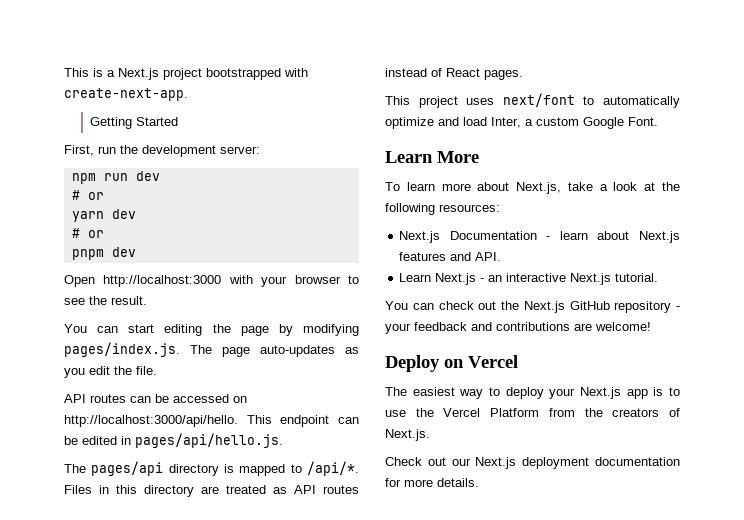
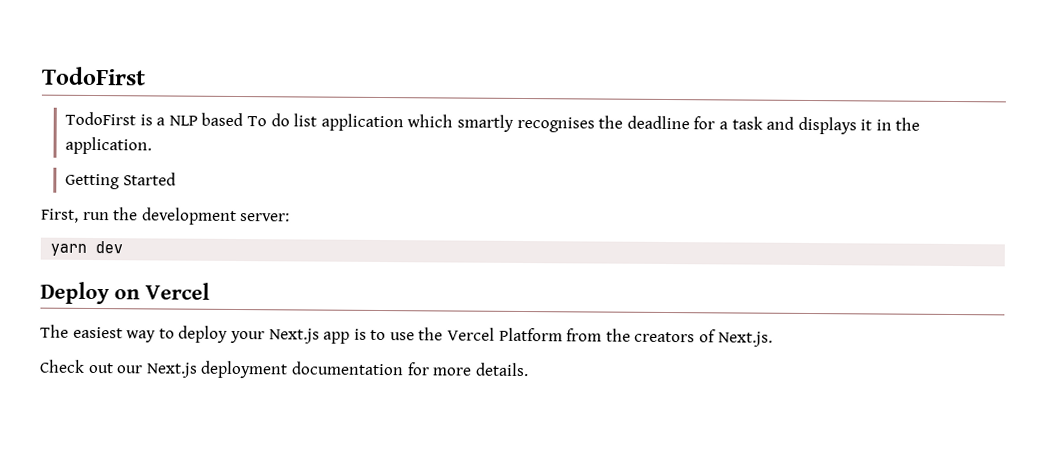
[64,68,308,80] [64,88,188,101] This is a Next.js project bootstrapped with create-next-app. -> [41,66,146,86] [65,111,921,135] [65,136,153,155] TodoFirst // TodoFirst is a NLP based To do list application which smartly recognises the deadline for a task and displays it in the application.
[71,171,160,184] [71,190,104,200] [71,209,136,222] [71,228,104,238] [71,247,136,260] [64,275,359,287] [64,296,147,305] [64,324,359,336] [64,342,359,357] [64,366,157,378] [64,394,247,403] [64,415,359,427] [64,433,283,448] [64,461,359,476] [64,485,359,497] [385,68,523,80] [385,93,680,108] [385,117,658,129] [385,151,479,163] [385,182,680,194] [385,203,500,215] [399,231,680,243] [399,252,502,261] [399,273,659,285] [385,301,680,313] [385,322,651,334] npm run dev // # or // yarn dev // # or // pnpm dev // Open http://localhost:3000 with your browser to see the result. // You can start editing the page by modifying pages/index.js. The page auto-updates as you edit the file. // API routes can be accessed on http://localhost:3000/api/hello. This endpoint can be edited in pages/api/hello.js. // The pages/api directory is mapped to /api/*. Files in this directory are treated as API routes instead of React pages. // This project uses next/font to automatically optimize and load Inter, a custom Google Font. // Learn More // To learn more about Next.js, take a look at the following resources: // Next.js Documentation - learn about Next.js features and API. // Learn Next.js - an interactive Next.js tutorial. // You can check out the Next.js GitHub repository - your feedback and contributions are welcome! -> [50,241,124,256] yarn dev

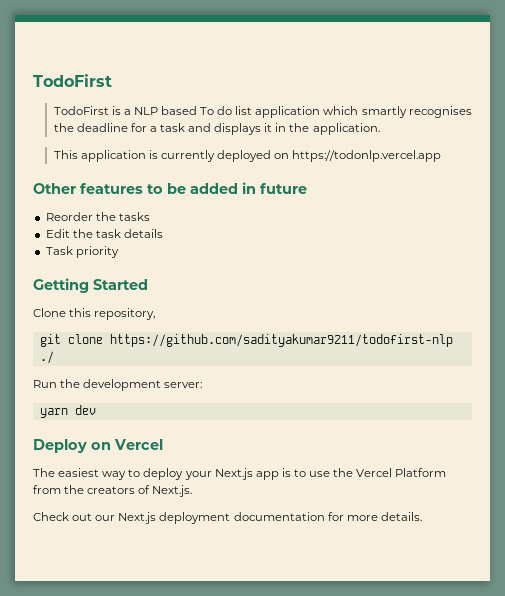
[65,172,176,190] [41,208,110,223] Getting Started // First, run -> [53,150,442,162] [33,182,307,194] [45,212,150,221] [45,229,163,238] [45,246,119,258] [33,278,148,293] [33,308,156,320] [39,334,453,347] [39,351,54,364] [33,380,57,388] This application is currently deployed on https://todonlp.vercel.app // Other features to be added in future // Reorder the tasks // Edit the task details // Task priority // Getting Started // Clone this repository, // git clone https://github.com/sadityakumar9211/todofirst-nlp ./ // Run

